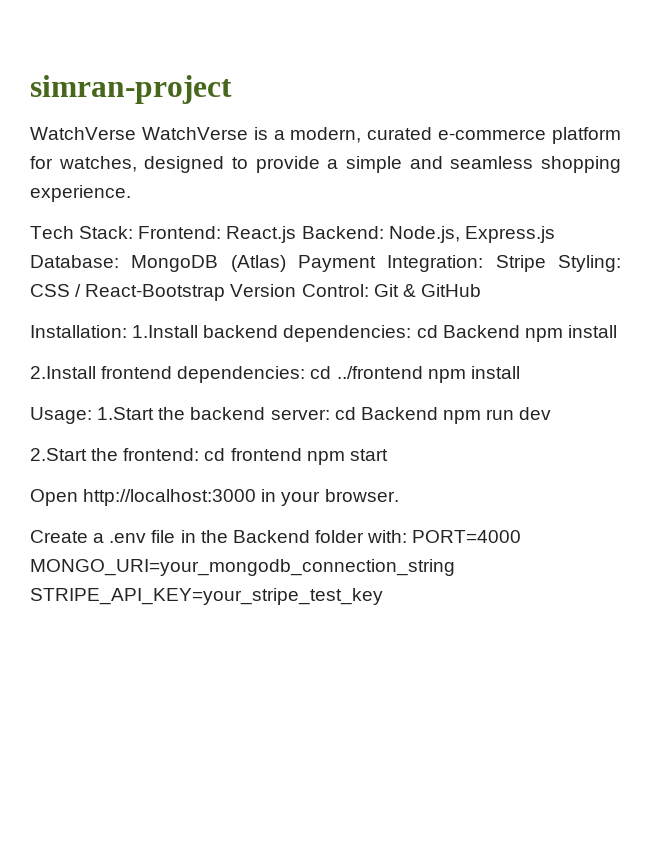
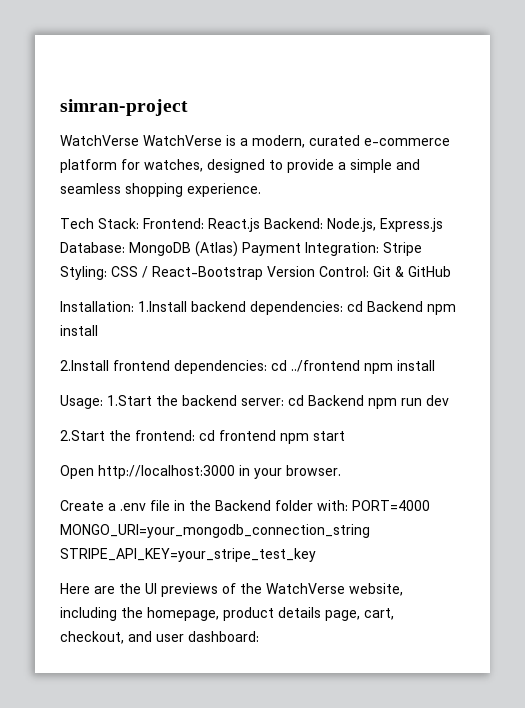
(383, 596) none -> [60,583,403,597] [60,607,394,621] [60,631,259,644] // Here are the UI previews of the WatchVerse website, including the homepage, product details page, cart, checkout, and user dashboard:

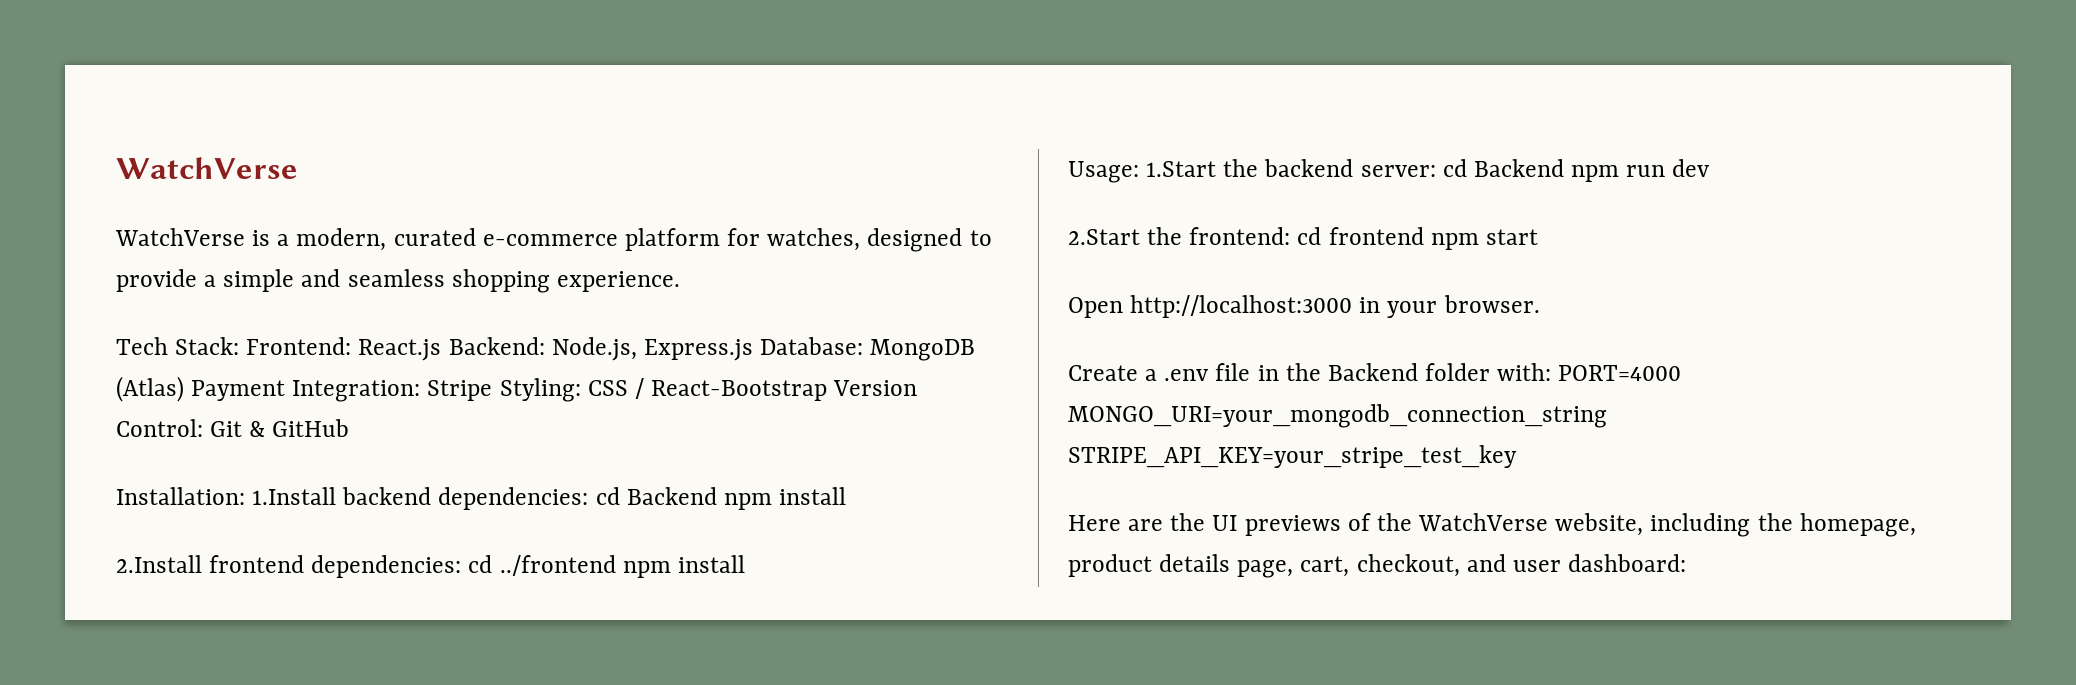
[60,99,188,116] [60,135,222,146] simran-project // WatchVerse WatchVerse -> [116,157,298,179] [115,228,245,246] WatchVerse // WatchVerse

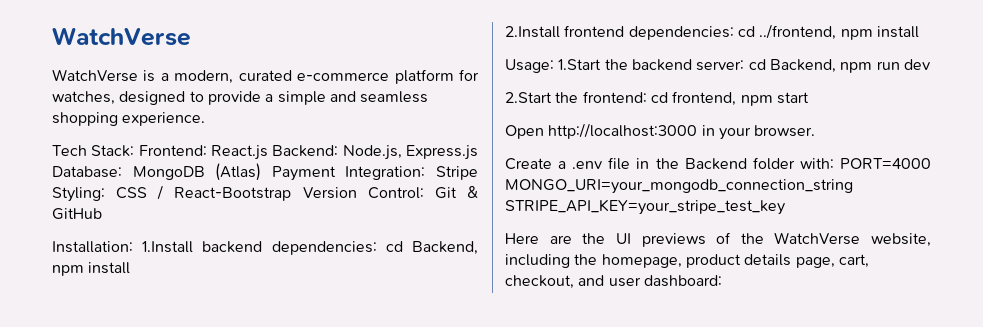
[626,487,717,505] Backend -> [412,241,478,255] Backend,
[499,555,616,576] ../frontend -> [759,24,837,40] ../frontend,
[1473,159,1564,177] Backend -> [769,59,836,73] Backend,
[1328,227,1424,245] frontend -> [672,91,737,106] frontend,

